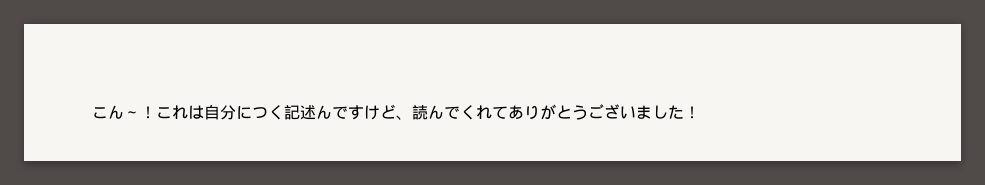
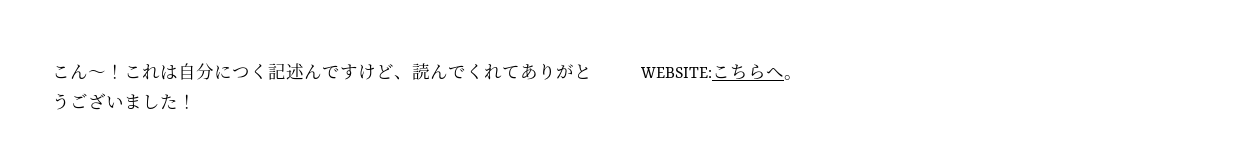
(700, 112) none -> [640,64,802,80] // WEBSITE:こちらへ。

